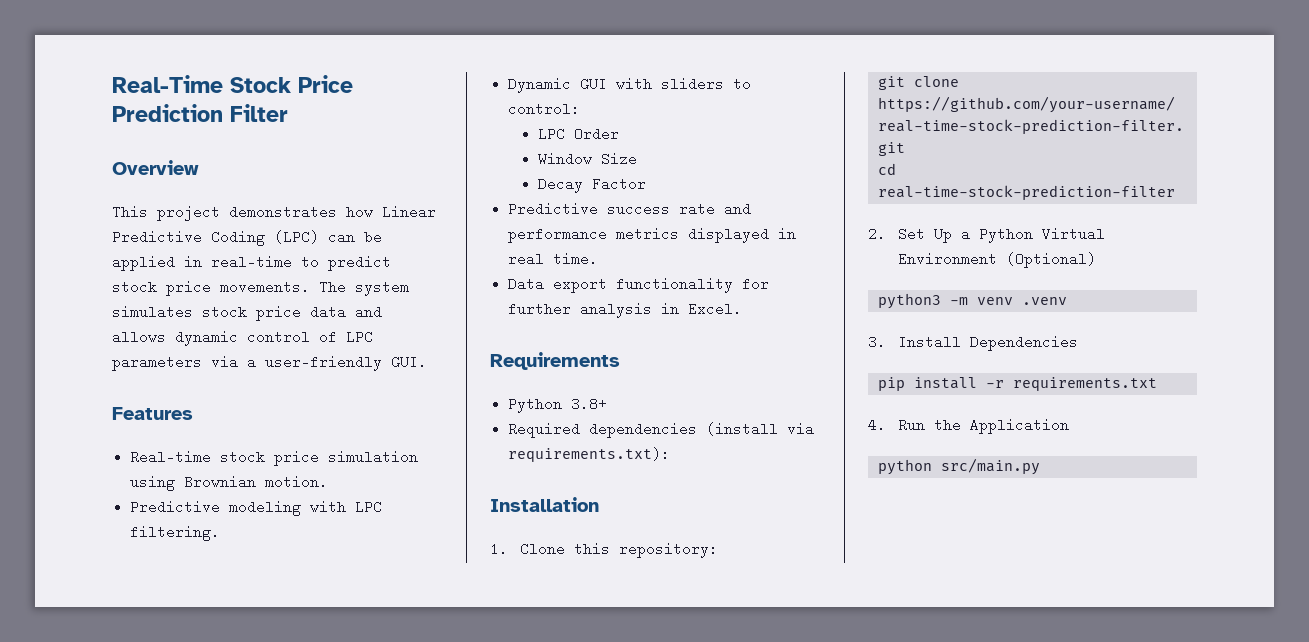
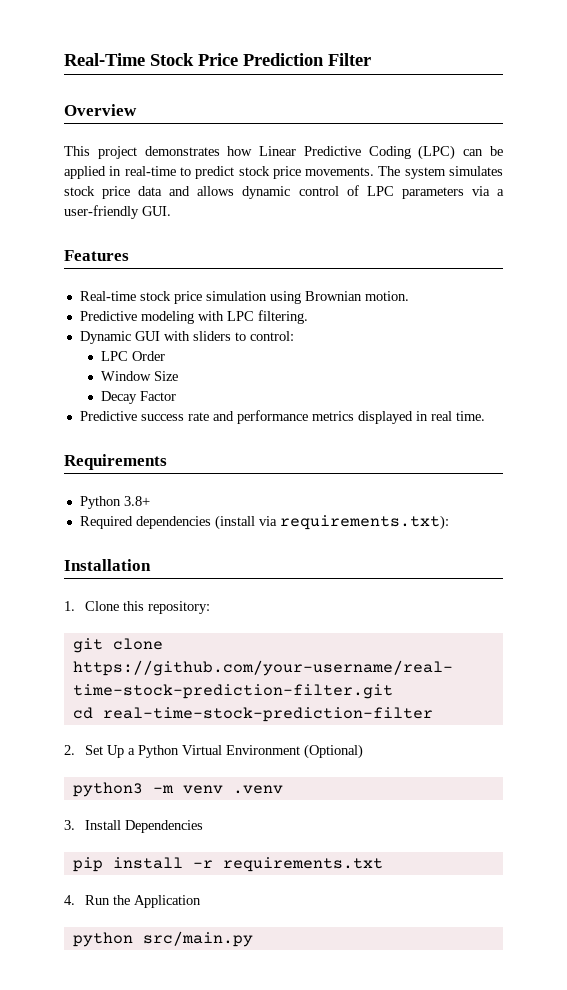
[508,277,770,293] [508,302,743,318] // Data export functionality for further analysis in Excel. -> (485, 416) none

